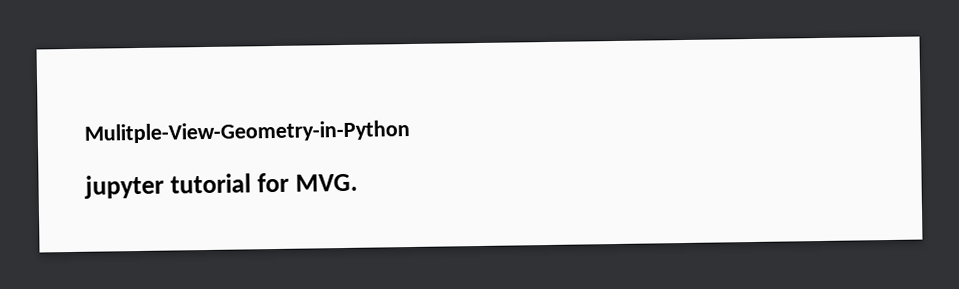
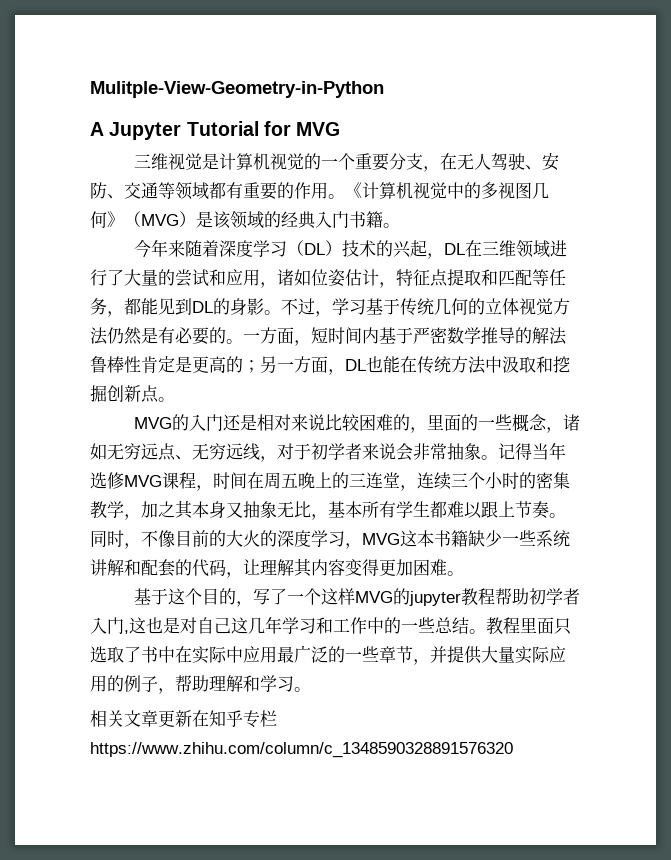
[84,172,358,199] jupyter tutorial for MVG. -> [90,121,341,140] [133,153,559,172] [90,182,549,200] [90,211,400,229] [133,239,567,259] [90,269,566,288] [90,298,570,317] [90,327,567,346] [90,356,570,375] [90,385,175,403] [133,414,580,433] [90,442,566,462] [90,472,570,491] [90,500,566,520] [90,530,570,549] [90,558,464,578] [133,588,580,607] [90,616,571,635] [90,645,566,665] [90,675,311,694] [90,710,277,728] [90,742,513,758] A Jupyter Tutorial for MVG // 三维视觉是计算机视觉的一个重要分支，在无人驾驶、安防、交通等领域都有重要的作用。《计算机视觉中的多视图几何》（MVG）是该领域的经典入门书籍。 // 今年来随着深度学习（DL）技术的兴起，DL在三维领域进行了大量的尝试和应用，诸如位姿估计，特征点提取和匹配等任务，都能见到DL的身影。不过，学习基于传统几何的立体视觉方法仍然是有必要的。一方面，短时间内基于严密数学推导的解法鲁棒性肯定是更高的；另一方面，DL也能在传统方法中汲取和挖掘创新点。 // MVG的入门还是相对来说比较困难的，里面的一些概念，诸如无穷远点、无穷远线，对于初学者来说会非常抽象。记得当年选修MVG课程，时间在周五晚上的三连堂，连续三个小时的密集教学，加之其本身又抽象无比，基本所有学生都难以跟上节奏。同时，不像目前的大火的深度学习，MVG这本书籍缺少一些系统讲解和配套的代码，让理解其内容变得更加困难。 // 基于这个目的，写了一个这样MVG的jupyter教程帮助初学者入门,这也是对自己这几年学习和工作中的一些总结。教程里面只选取了书中在实际中应用最广泛的一些章节，并提供大量实际应用的例子，帮助理解和学习。 // 相关文章更新在知乎专栏https://www.zhihu.com/column/c_1348590328891576320

